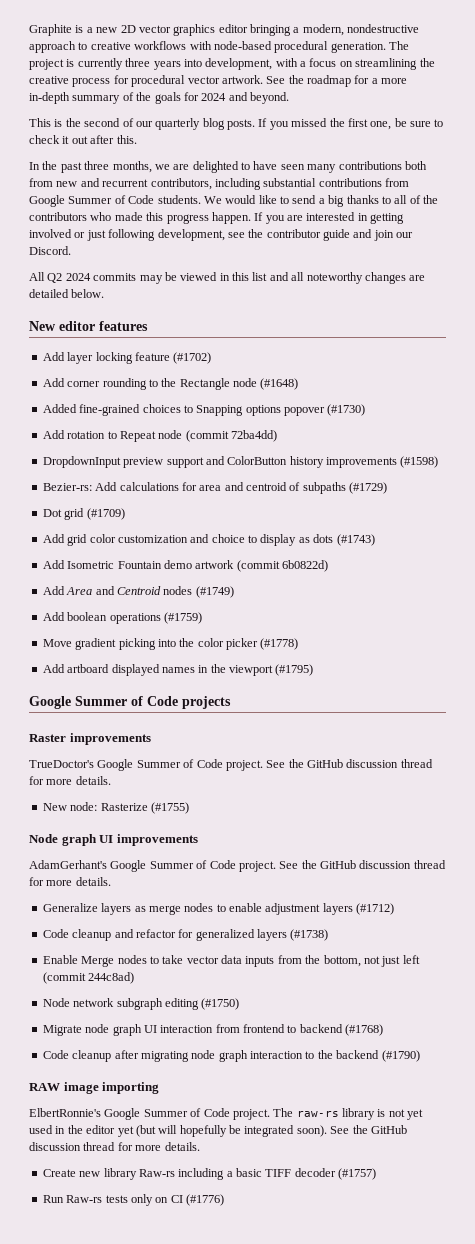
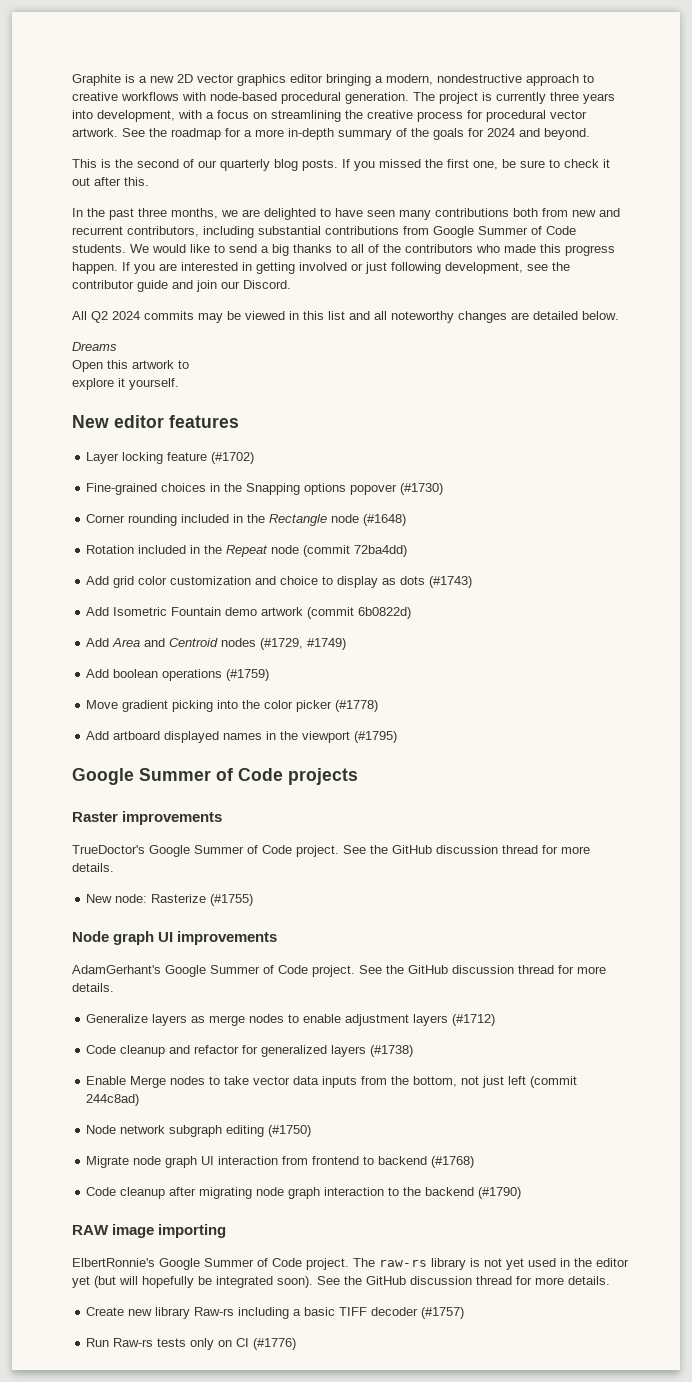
(105, 293) none -> [72,342,117,351] [72,360,189,372] [72,378,179,390] // Dreams // Open this artwork to // explore it yourself.
[42,352,94,364] Add layer -> [86,452,120,464] Layer
[42,378,299,390] [42,404,366,416] [42,430,277,442] [42,456,439,468] [42,482,388,494] [42,508,125,520] Add corner rounding to the Rectangle node (#1648) // Added fine-grained choices to Snapping options popover (#1730) // Add rotation to Repeat node (commit 72ba4dd) // DropdownInput preview support and ColorButton history improvements (#1598) // Bezier-rs: Add calculations for area and centroid of subpaths (#1729) // Dot grid (#1709) -> [86,483,444,495] [86,514,407,526] [86,545,408,557] Fine-grained choices in the Snapping options popover (#1730) // Corner rounding included in the Rectangle node (#1648) // Rotation included in the Repeat node (commit 72ba4dd)
[195,586,234,598] (#1749) -> [260,638,347,650] (#1729, #1749)

